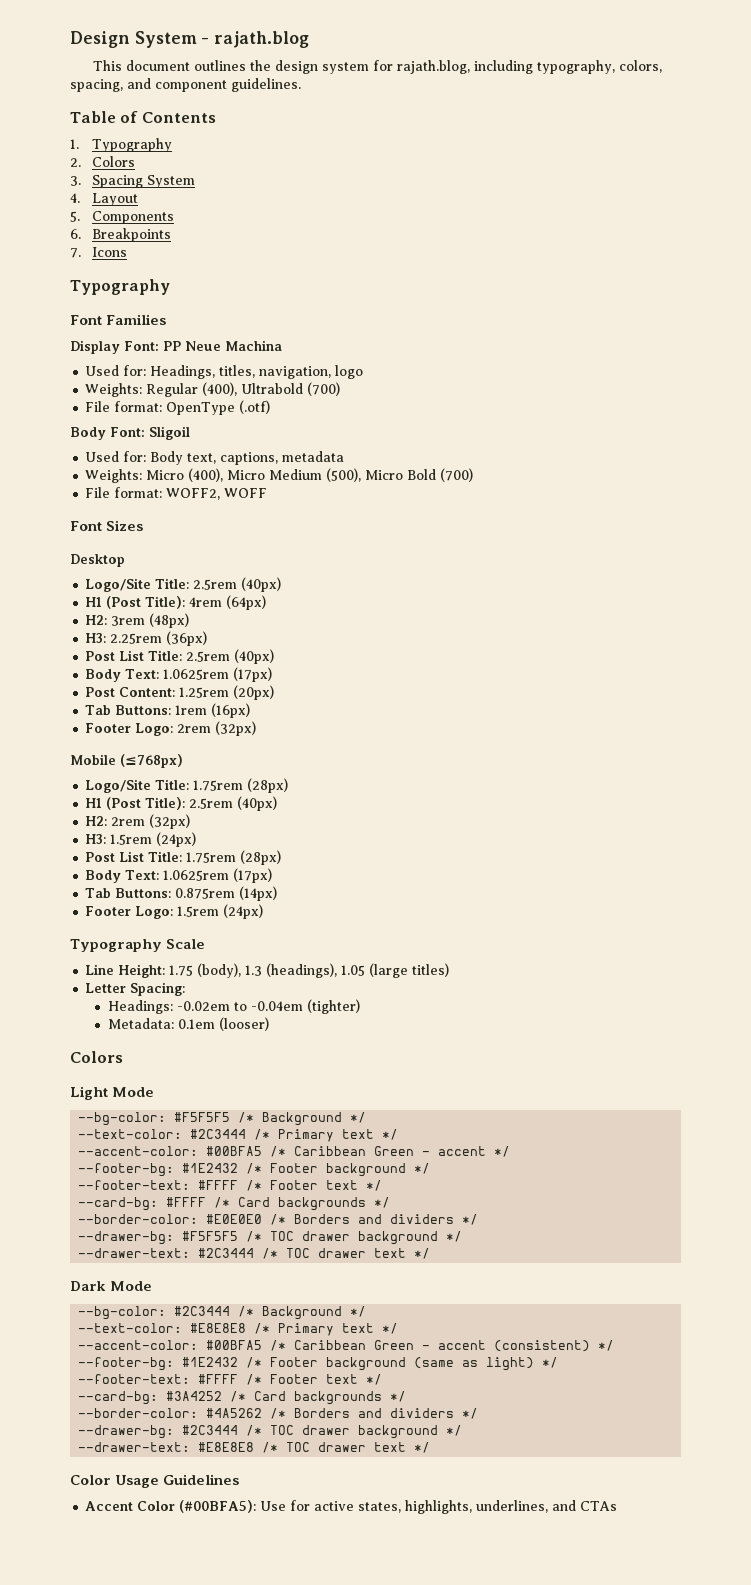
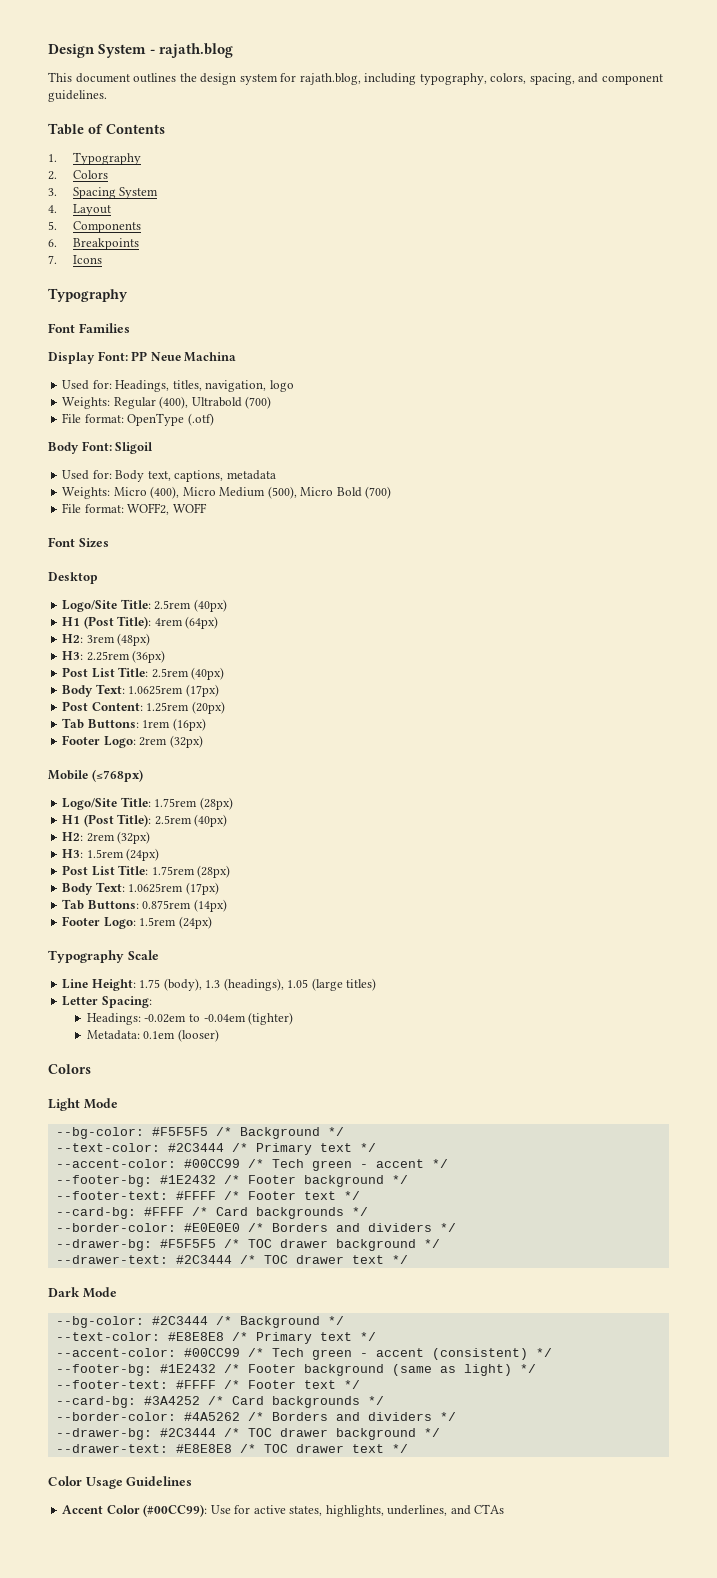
[206,1146,415,1157] #00BFA5 /* Caribbean Green -> [183,1159,352,1171] #00CC99 /* Tech green
[206,1340,415,1351] #00BFA5 /* Caribbean Green -> [183,1348,352,1360] #00CC99 /* Tech green
[179,1500,257,1513] (#00BFA5): -> [143,1504,208,1517] (#00CC99):

